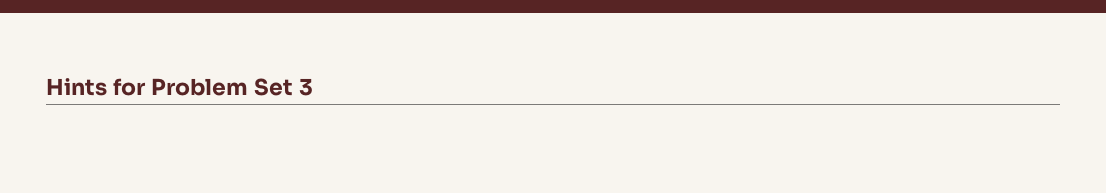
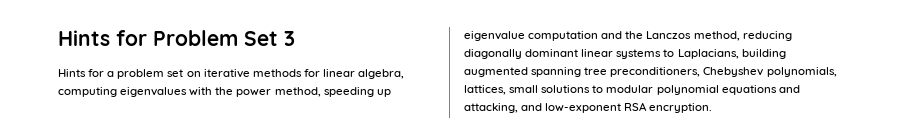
(313, 87) none -> [58,69,405,79] [58,87,391,97] [464,31,792,41] [464,49,786,59] [464,67,837,77] [464,85,800,95] [464,102,713,113] // Hints for a problem set on iterative methods for linear algebra, computing eigenvalues with the power method, speeding up eigenvalue computation and the Lanczos method, reducing diagonally dominant linear systems to Laplacians, building augmented spanning tree preconditioners, Chebyshev polynomials, lattices, small solutions to modular polynomial equations and attacking, and low-exponent RSA encryption.

